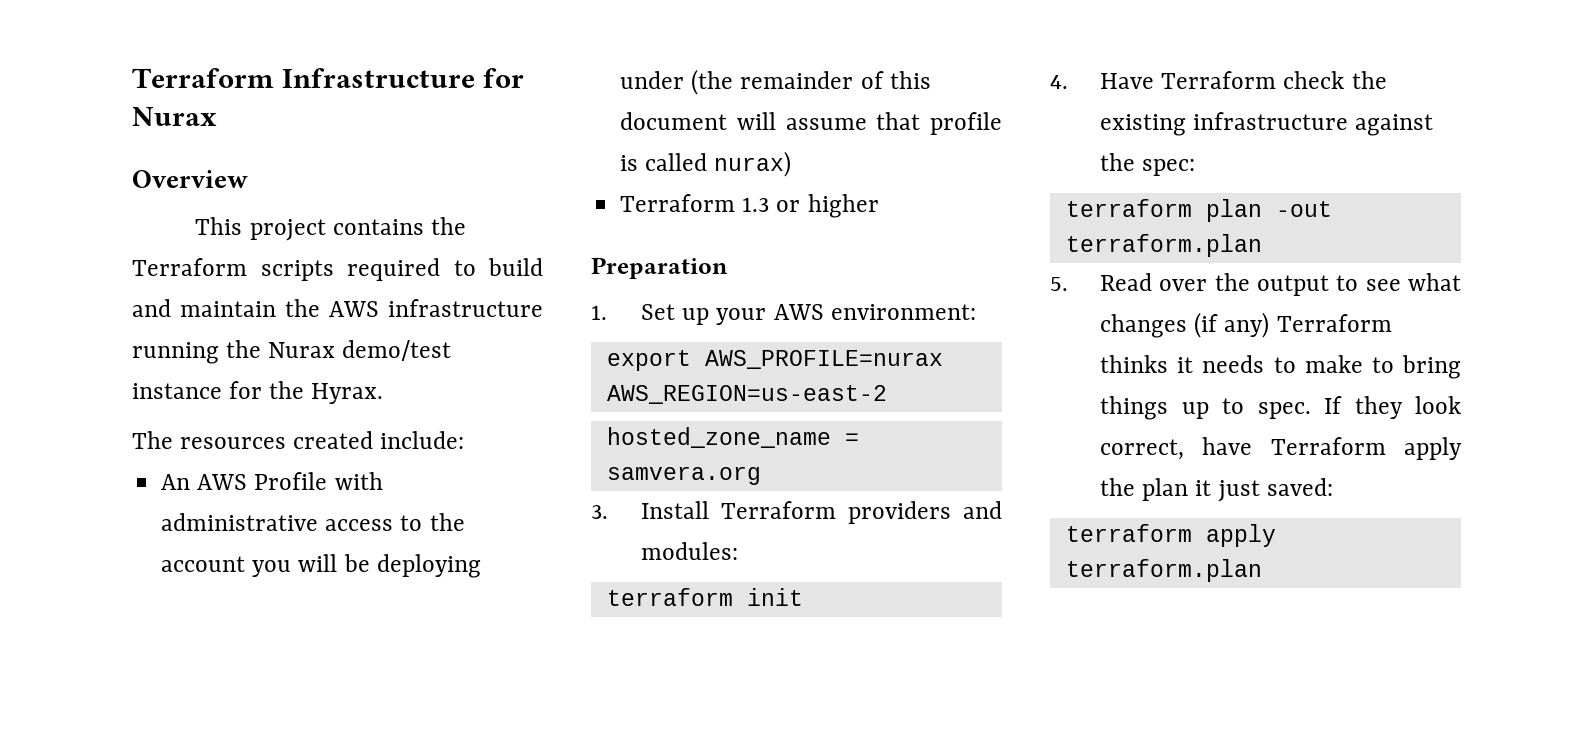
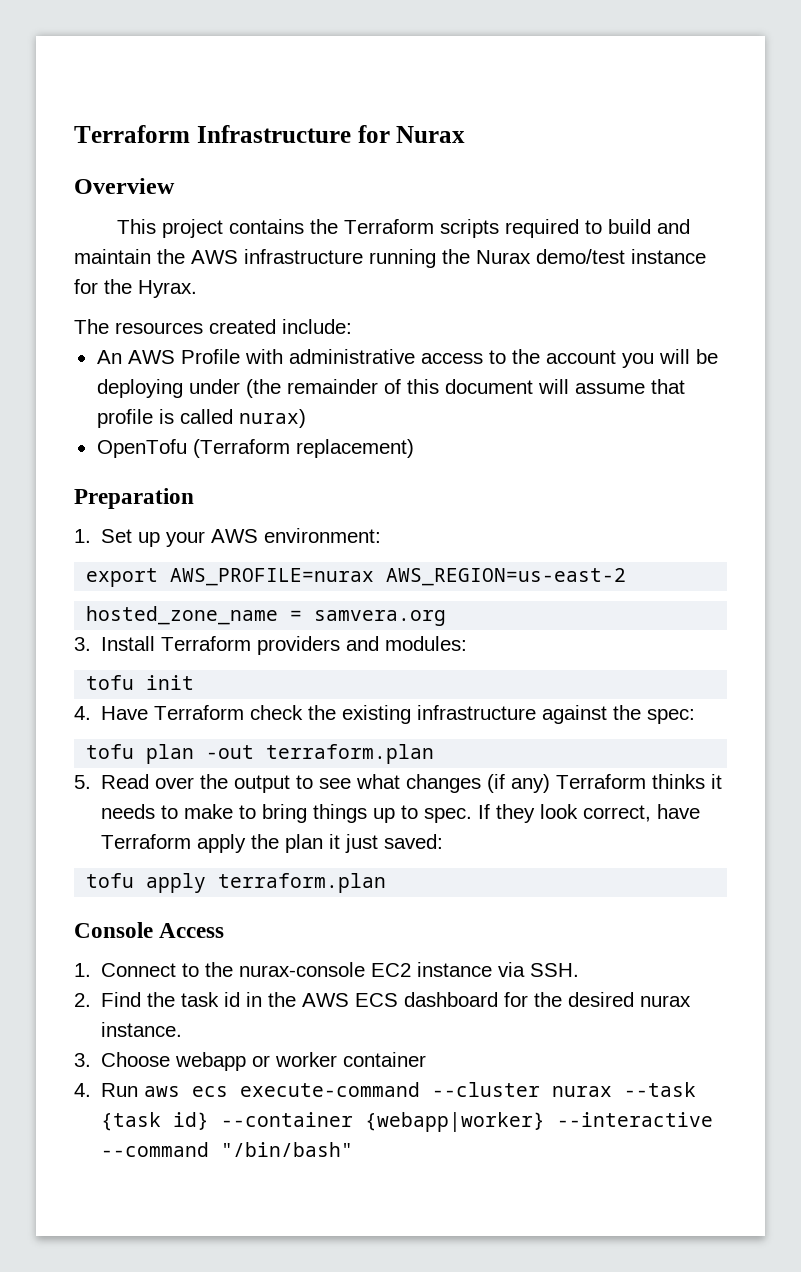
[620,194,879,218] Terraform 1.3 or higher -> [96,439,414,458] OpenTofu (Terraform replacement)
[606,588,733,606] terraform -> [86,675,135,690] tofu
[1065,199,1192,217] terraform -> [86,744,135,759] tofu
[1065,524,1192,542] terraform -> [86,873,135,888] tofu
(1262, 570) none -> [74,922,225,938] [74,962,580,977] [74,992,692,1007] [101,1022,183,1037] [74,1052,427,1071] [74,1082,697,1097] [101,1112,714,1132] [101,1142,354,1157] // Console Access // 1. Connect to the nurax-console EC2 instance via SSH. // 2. Find the task id in the AWS ECS dashboard for the desired nurax instance. // 3. Choose webapp or worker container // 4. Run aws ecs execute-command --cluster nurax --task {task id} --container {webapp|worker} --interactive --command "/bin/bash"

